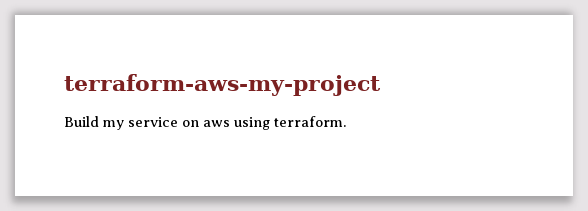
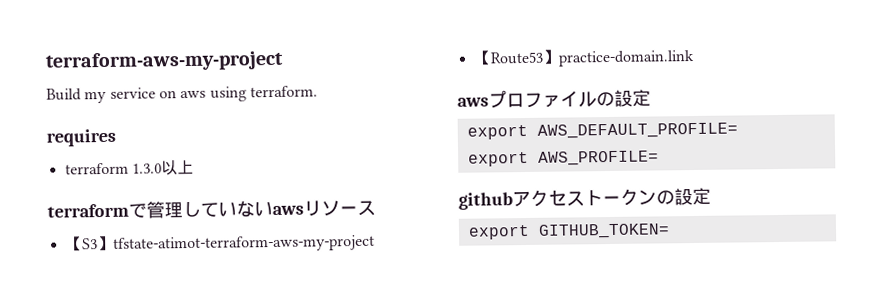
(346, 121) none -> [46,128,116,147] [64,159,194,176] [47,200,376,219] [65,234,375,253] [473,49,695,67] [457,89,651,109] [466,122,738,140] [467,150,659,167] [458,187,711,210] [467,223,670,240] // requires // terraform 1.3.0以上 // terraformで管理していないawsリソース // 【S3】tfstate-atimot-terraform-aws-my-project // 【Route53】practice-domain.link // awsプロファイルの設定 // export AWS_DEFAULT_PROFILE= // export AWS_PROFILE= // githubアクセストークンの設定 // export GITHUB_TOKEN=

